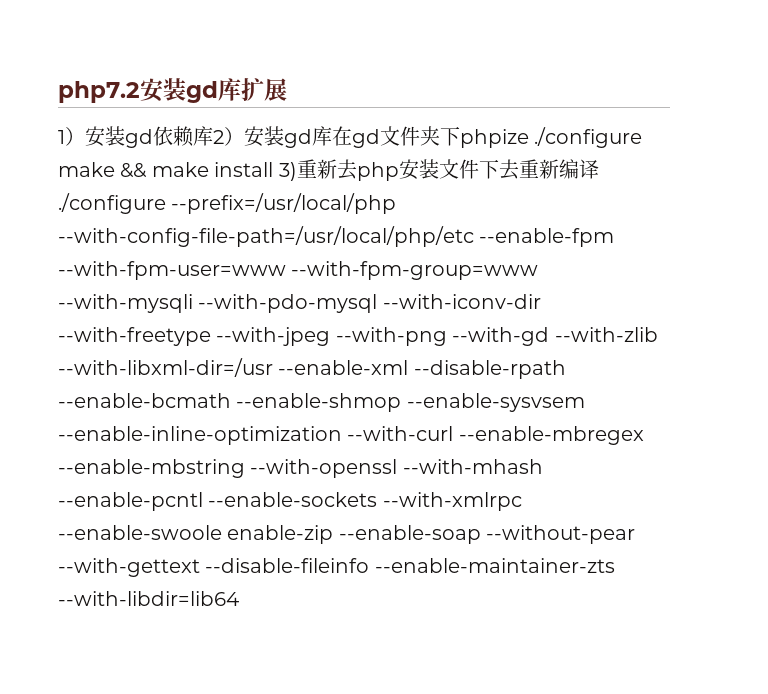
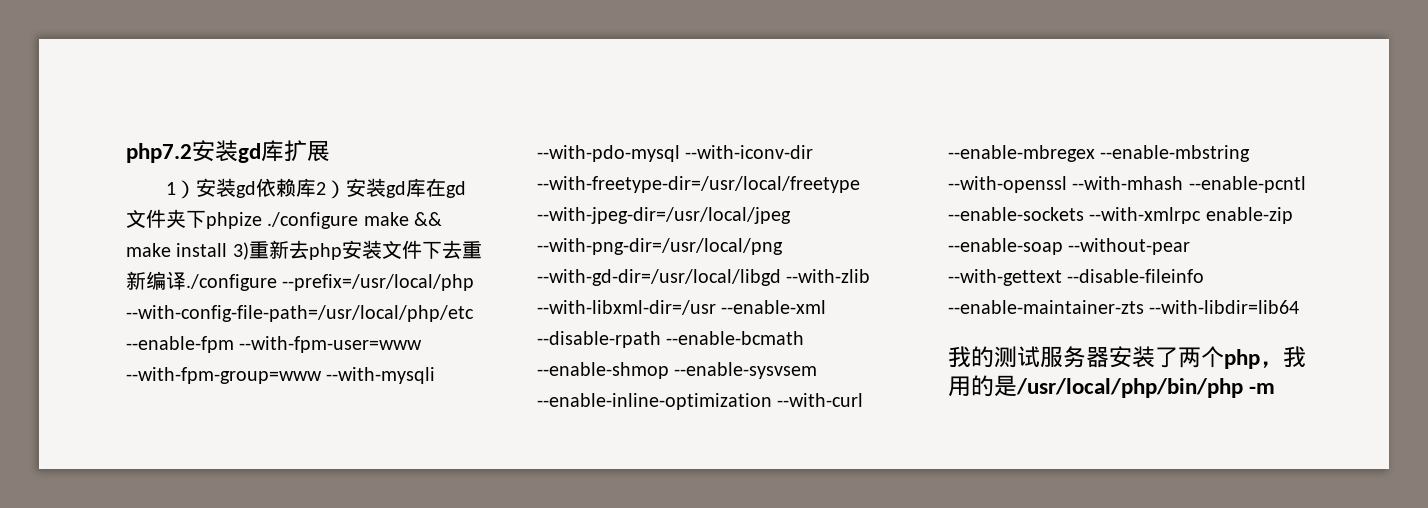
[58,327,550,346] --with-freetype --with-jpeg --with-png --with-gd -> [537,176,860,193] [537,207,791,224] [537,238,783,255] [537,269,781,286] --with-freetype-dir=/usr/local/freetype --with-jpeg-dir=/usr/local/jpeg --with-png-dir=/usr/local/png --with-gd-dir=/usr/local/libgd
[58,525,222,540] --enable-swoole -> (1202, 215) none
(239, 598) none -> [948,346,1306,369] [948,375,1276,398] // 我的测试服务器安装了两个php，我用的是/usr/local/php/bin/php -m

